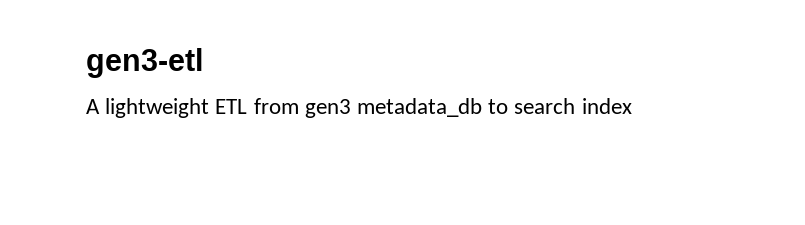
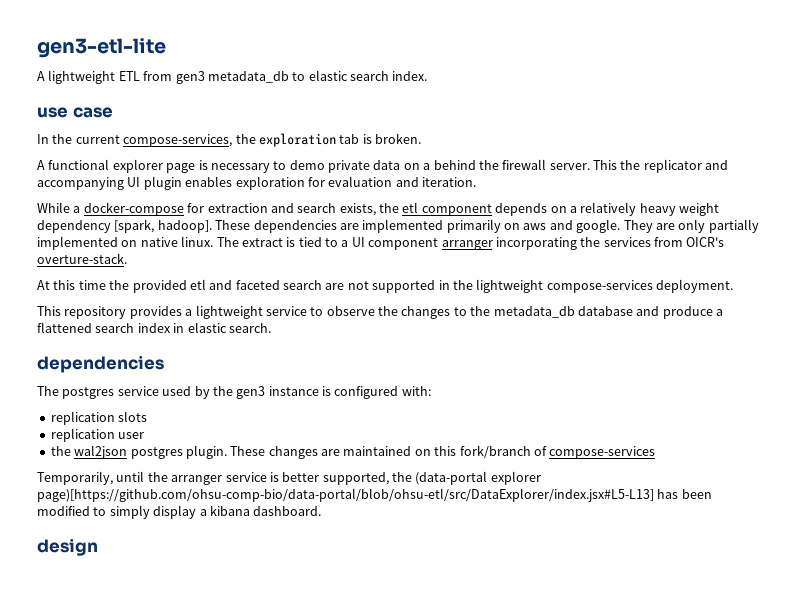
[86,48,203,78] gen3-etl -> [37,38,166,58] gen3-etl-lite
[514,98,632,114] search index -> [308,70,428,81] [37,107,113,118] [37,133,421,147] [37,159,729,173] [37,176,476,190] [37,202,719,216] [37,219,759,233] [37,236,725,250] [37,253,127,264] [37,279,733,293] [37,305,723,319] [37,322,271,333] [37,355,164,373] [37,386,431,399] [50,411,148,425] [50,428,145,442] [50,445,656,459] [37,471,541,485] [37,488,712,502] [37,505,322,519] [37,538,98,556] elastic search index. // use case // In the current compose-services, the exploration tab is broken. // A functional explorer page is necessary to demo private data on a behind the firewall server. This the replicator and accompanying UI plugin enables exploration for evaluation and iteration. // While a docker-compose for extraction and search exists, the etl component depends on a relatively heavy weight dependency [spark, hadoop]. These dependencies are implemented primarily on aws and google. They are only partially implemented on native linux. The extract is tied to a UI component arranger incorporating the services from OICR's overture-stack. // At this time the provided etl and faceted search are not supported in the lightweight compose-services deployment. // This repository provides a lightweight service to observe the changes to the metadata_db database and produce a flattened search index in elastic search. // dependencies // The postgres service used by the gen3 instance is configured with: // replication slots // replication user // the wal2json postgres plugin. These changes are maintained on this fork/branch of compose-services // Temporarily, until the arranger service is better supported, the (data-portal explorer page)[https://github.com/ohsu-comp-bio/data-portal/blob/ohsu-etl/src/DataExplorer/index.jsx#L5-L13] has been modified to simply display a kibana dashboard. // design

